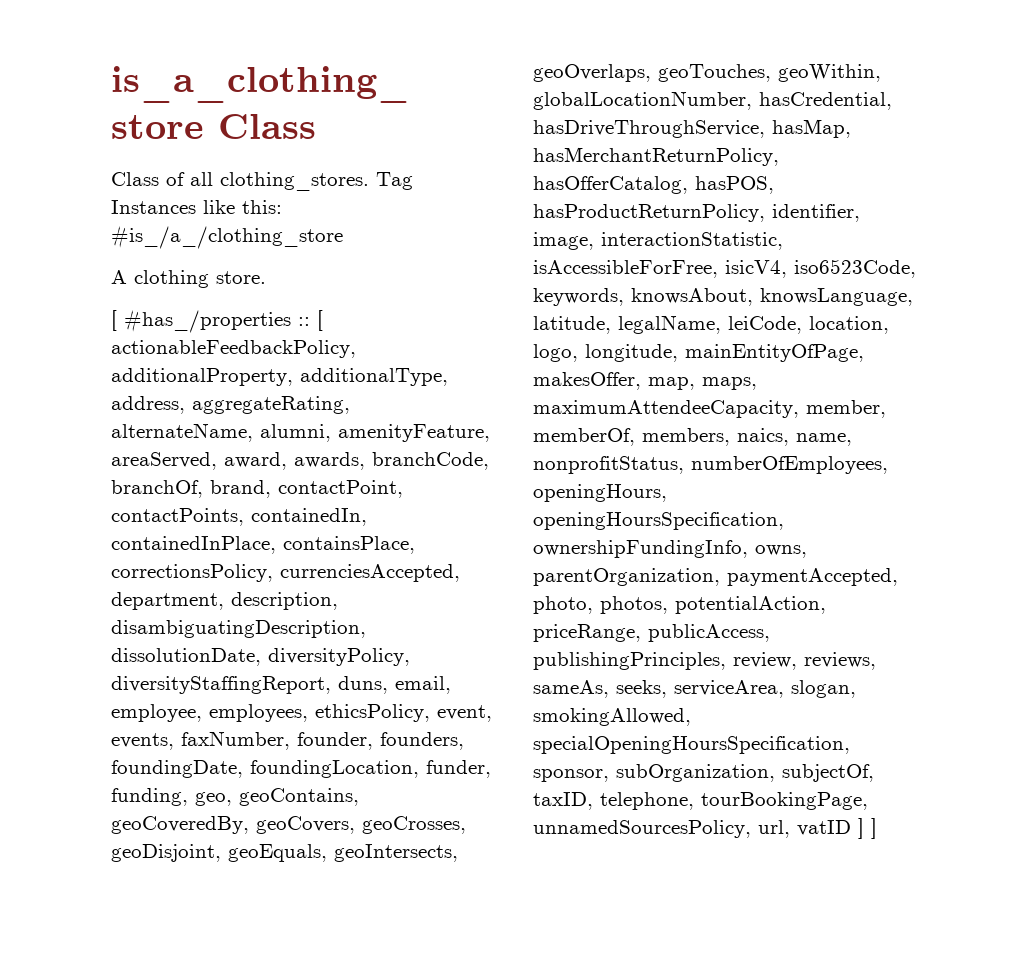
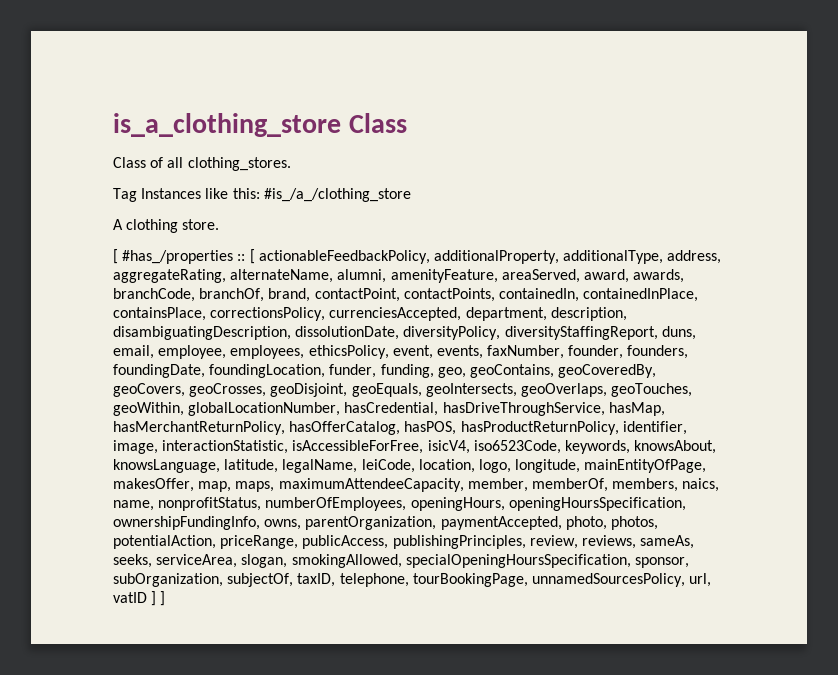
(369, 181) none -> (291, 164) //

